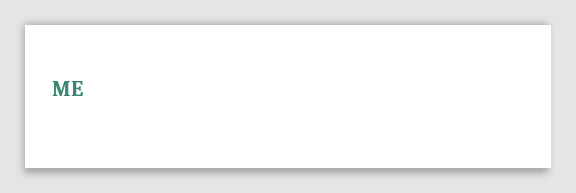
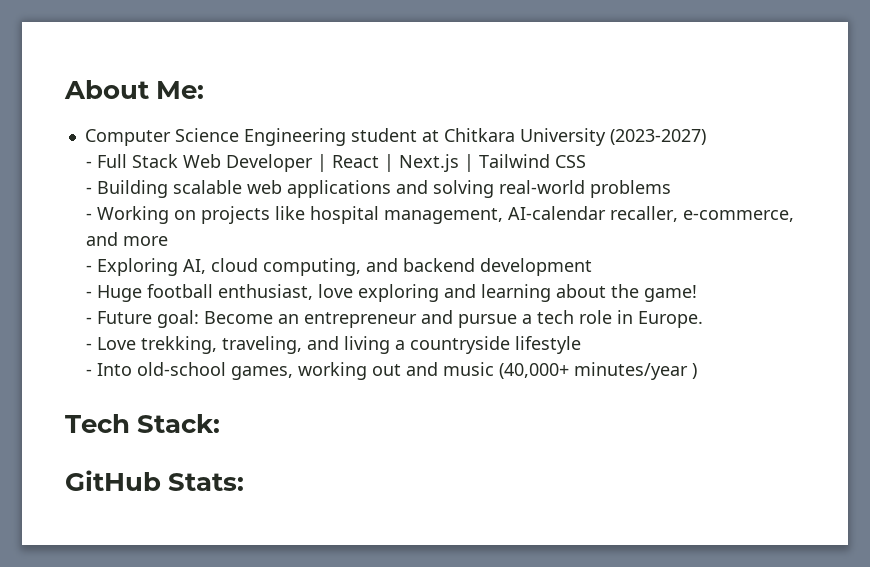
[52,81,83,96] ME -> [64,80,205,99] [84,128,706,146] [85,154,586,172] [85,180,671,198] [85,206,794,224] [85,232,168,246] [85,258,592,276] [85,284,697,302] [85,310,703,328] [85,336,581,354] [85,362,697,380] [65,414,221,433] [65,470,245,491] About Me: // Computer Science Engineering student at Chitkara University (2023-2027) // - Full Stack Web Developer | React | Next.js | Tailwind CSS // - Building scalable web applications and solving real-world problems // - Working on projects like hospital management, AI-calendar recaller, e-commerce, and more // - Exploring AI, cloud computing, and backend development // - Huge football enthusiast, love exploring and learning about the game! // - Future goal: Become an entrepreneur and pursue a tech role in Europe. // - Love trekking, traveling, and living a countryside lifestyle // - Into old-school games, working out and music (40,000+ minutes/year ) // Tech Stack: // GitHub Stats:

